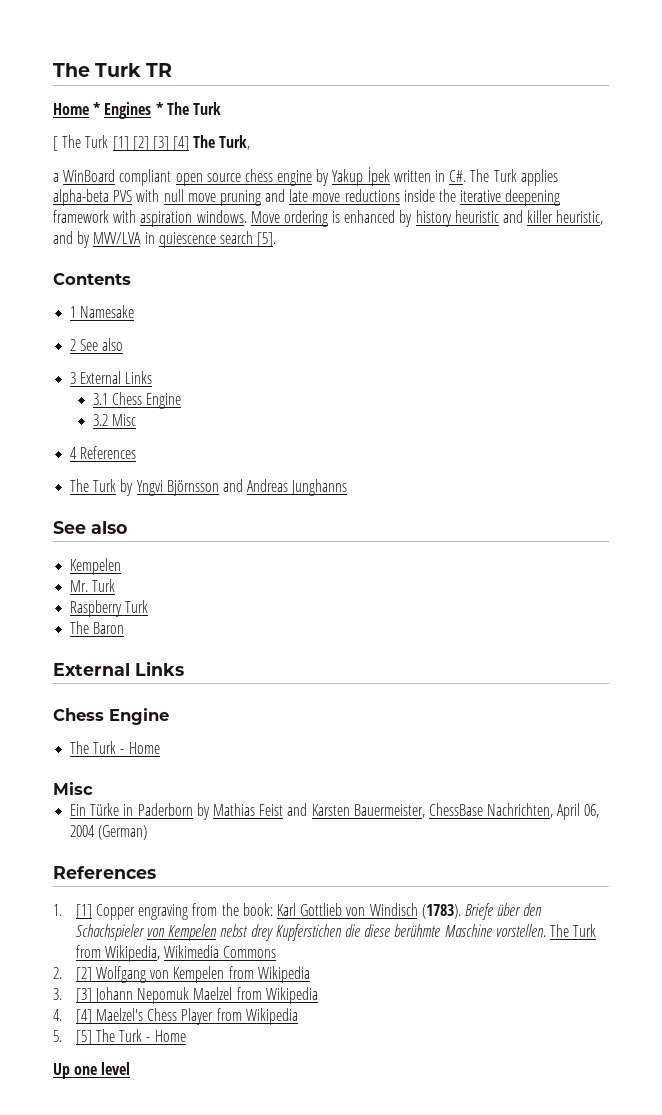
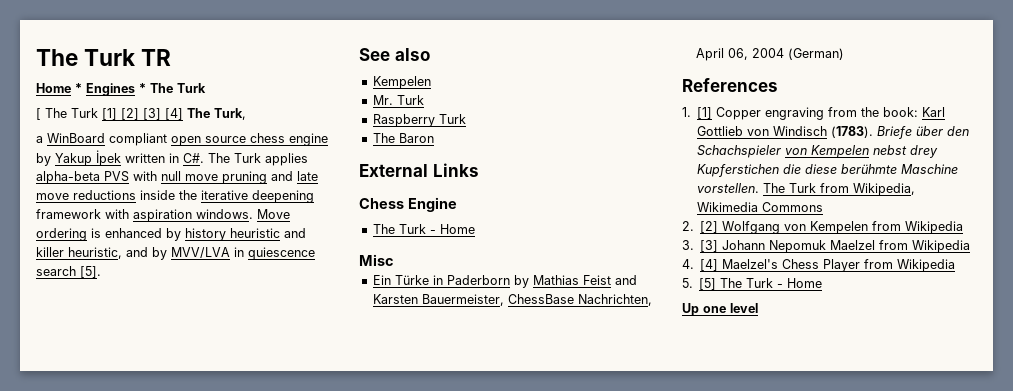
[53,273,131,285] [70,305,135,318] [70,338,124,351] [70,371,153,384] [92,392,182,409] [92,414,137,426] [70,446,137,459] [70,479,348,496] // Contents // 1 Namesake // 2 See also // 3 External Links // 3.1 Chess Engine // 3.2 Misc // 4 References // The Turk by Yngvi Björnsson and Andreas Junghanns -> (101, 272) none

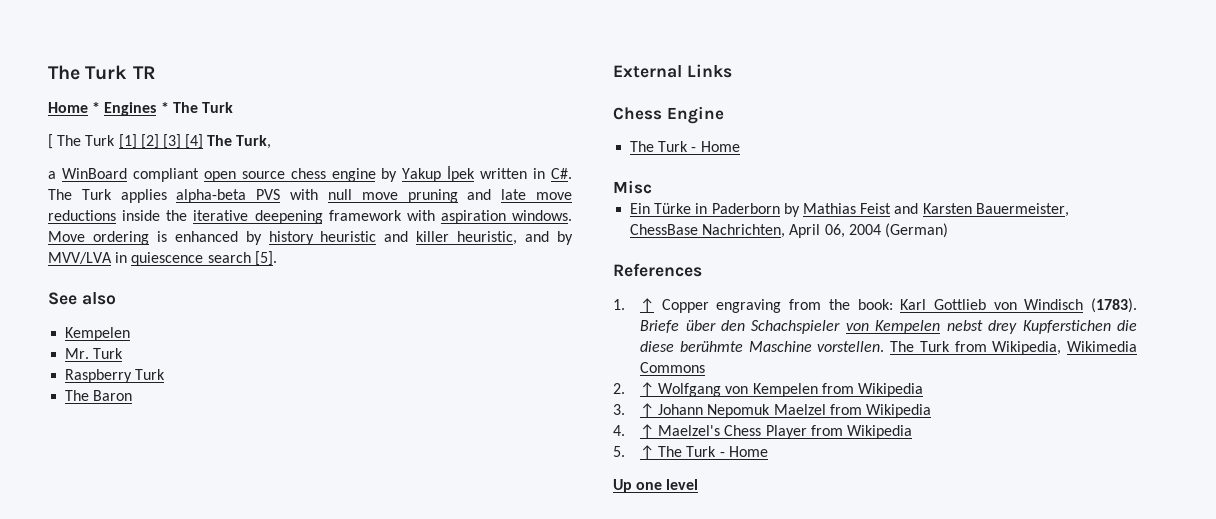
[697,107,713,119] [1] -> [640,298,655,312] ↑
[700,221,719,233] [2] -> [640,382,655,396] ↑
[700,240,719,252] [3] -> [640,403,655,417] ↑
[700,259,719,271] [4] -> [640,424,655,438] ↑
[699,278,717,290] [5] -> [640,445,655,459] ↑

